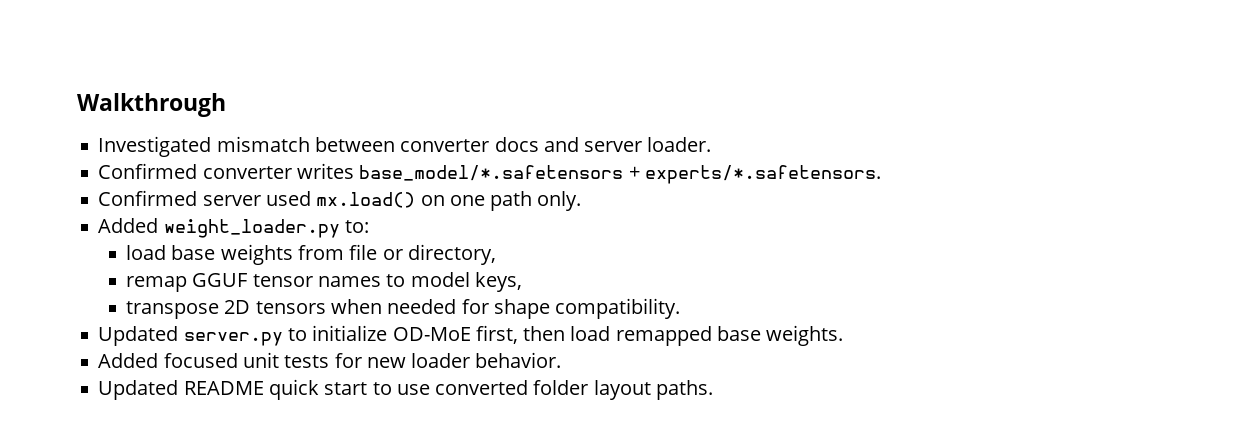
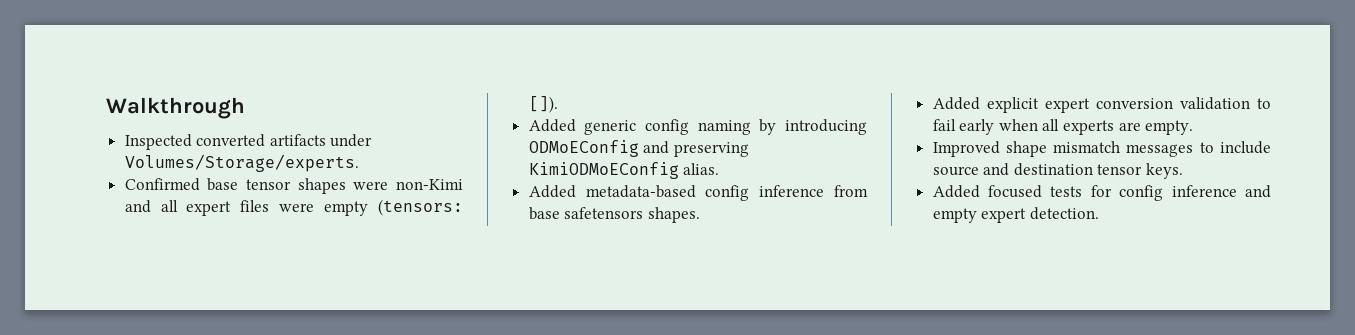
[98,136,712,157] [98,163,881,184] [98,190,582,211] [98,218,369,238] [126,244,496,265] [126,272,522,292] [126,298,681,319] [98,325,844,346] Investigated mismatch between converter docs and server loader. // Confirmed converter writes base_model/*.safetensors + experts/*.safetensors. // Confirmed server used mx.load() on one path only. // Added weight_loader.py to: // load base weights from file or directory, // remap GGUF tensor names to model keys, // transpose 2D tensors when needed for shape compatibility. // Updated server.py to initialize OD-MoE first, then load remapped base weights. -> [124,134,373,150] [124,154,359,172] [124,178,463,194] [124,199,463,216] [528,96,558,113] [528,119,867,135] [528,140,749,157] [528,162,720,179] [528,185,868,201] [528,207,700,223] [932,97,1271,113] [932,119,1194,135] [932,141,1271,157] [932,163,1184,179] Inspected converted artifacts under Volumes/Storage/experts. // Confirmed base tensor shapes were non-Kimi and all expert files were empty (tensors: []). // Added generic config naming by introducing ODMoEConfig and preserving KimiODMoEConfig alias. // Added metadata-based config inference from base safetensors shapes. // Added explicit expert conversion validation to fail early when all experts are empty. // Improved shape mismatch messages to include source and destination tensor keys.
[242,352,279,368] unit -> (1043, 191) none
[366,352,562,368] [98,379,713,400] new loader behavior. // Updated README quick start to use converted folder layout paths. -> [1119,185,1271,201] [932,207,1099,223] config inference and empty expert detection.

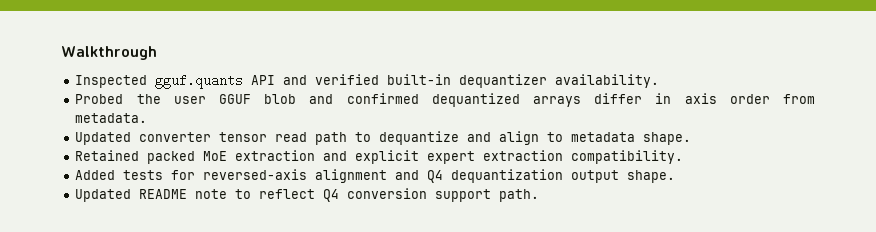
[196,134,373,147] [124,154,359,172] [124,178,463,194] [124,199,463,216] [528,96,558,113] [528,119,867,135] [528,140,749,157] [528,162,720,179] [528,185,868,201] [528,207,700,223] [932,97,1271,113] [932,119,1194,135] [932,141,1271,157] [932,163,1184,179] [932,185,1271,201] [932,207,1099,223] converted artifacts under Volumes/Storage/experts. // Confirmed base tensor shapes were non-Kimi and all expert files were empty (tensors: []). // Added generic config naming by introducing ODMoEConfig and preserving KimiODMoEConfig alias. // Added metadata-based config inference from base safetensors shapes. // Added explicit expert conversion validation to fail early when all experts are empty. // Improved shape mismatch messages to include source and destination tensor keys. // Added focused tests for config inference and empty expert detection. -> [155,74,660,89] [75,93,816,107] [75,113,148,123] [75,131,692,145] [75,150,684,164] [75,169,676,183] [75,188,540,202] gguf.quants API and verified built-in dequantizer availability. // Probed the user GGUF blob and confirmed dequantized arrays differ in axis order from metadata. // Updated converter tensor read path to dequantize and align to metadata shape. // Retained packed MoE extraction and explicit expert extraction compatibility. // Added tests for reversed-axis alignment and Q4 dequantization output shape. // Updated README note to reflect Q4 conversion support path.

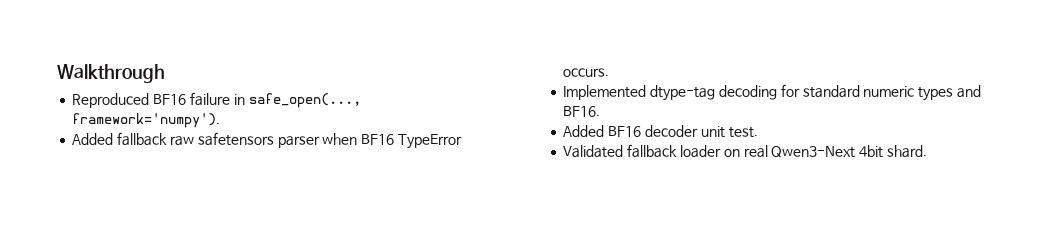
[75,74,660,89] [75,93,816,107] [75,113,148,123] [75,131,692,145] [75,150,684,164] [75,169,676,183] [75,188,540,202] Inspected gguf.quants API and verified built-in dequantizer availability. // Probed the user GGUF blob and confirmed dequantized arrays differ in axis order from metadata. // Updated converter tensor read path to dequantize and align to metadata shape. // Retained packed MoE extraction and explicit expert extraction compatibility. // Added tests for reversed-axis alignment and Q4 dequantization output shape. // Updated README note to reflect Q4 conversion support path. -> [72,92,361,108] [72,113,221,128] [72,132,462,149] [563,68,610,77] [563,84,981,101] [563,106,601,117] [563,125,758,138] [563,144,927,158] Reproduced BF16 failure in safe_open(..., framework='numpy'). // Added fallback raw safetensors parser when BF16 TypeError occurs. // Implemented dtype-tag decoding for standard numeric types and BF16. // Added BF16 decoder unit test. // Validated fallback loader on real Qwen3-Next 4bit shard.

